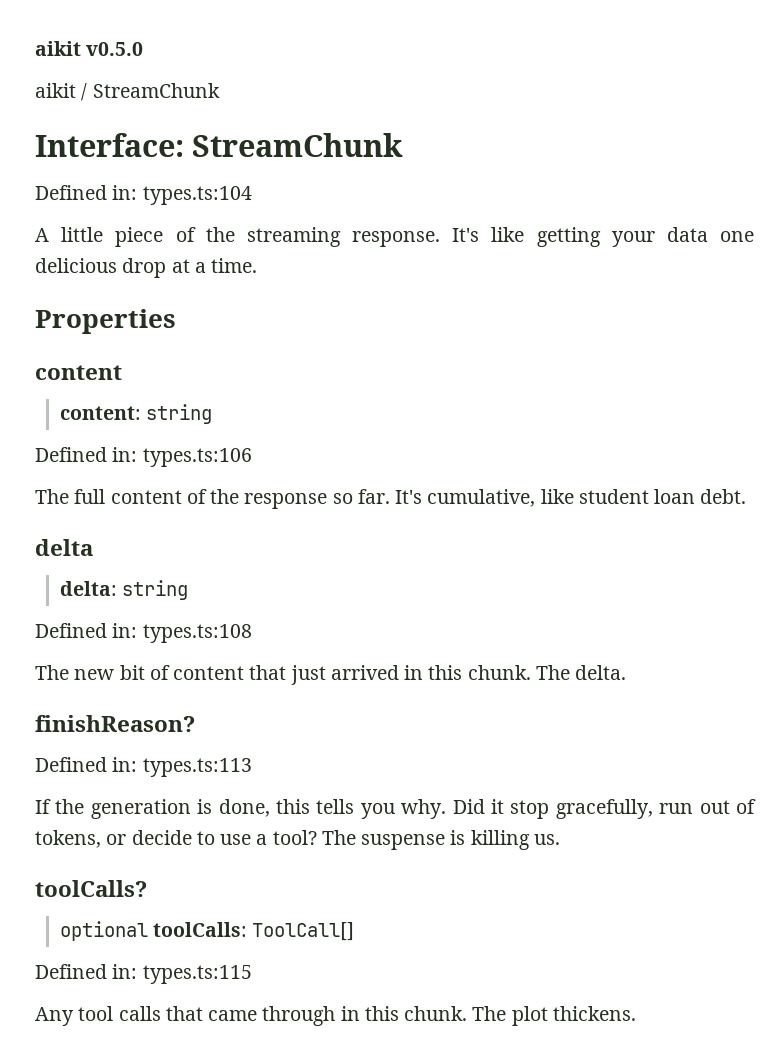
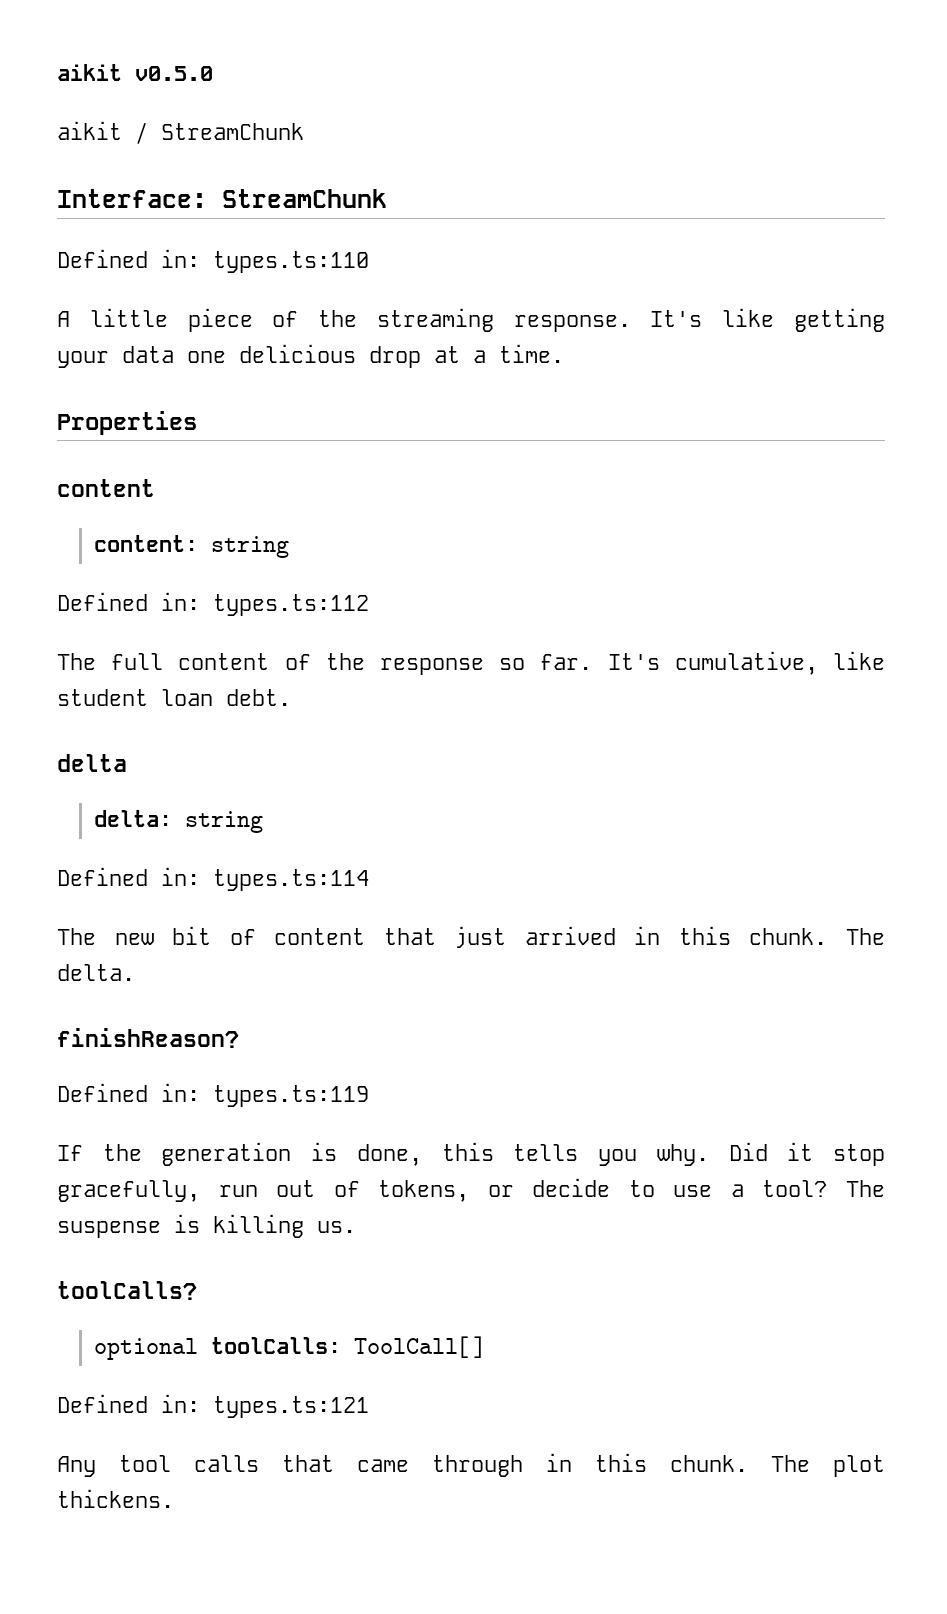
[142,186,252,205] types.ts:104 -> [213,251,369,273] types.ts:110
[142,448,252,467] types.ts:106 -> [213,594,369,616] types.ts:112
[142,624,252,643] types.ts:108 -> [213,869,369,891] types.ts:114
[142,758,252,777] types.ts:113 -> [213,1085,369,1107] types.ts:119
[142,965,252,984] types.ts:115 -> [213,1396,369,1418] types.ts:121

